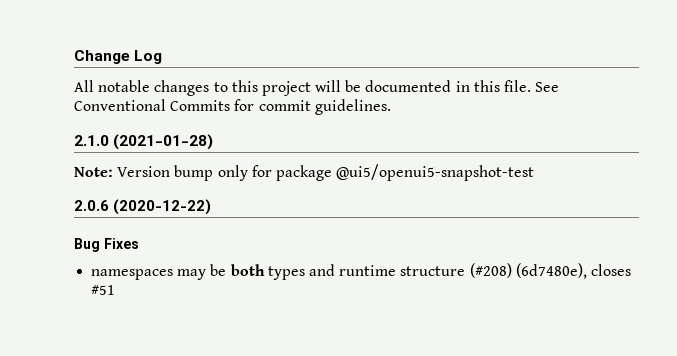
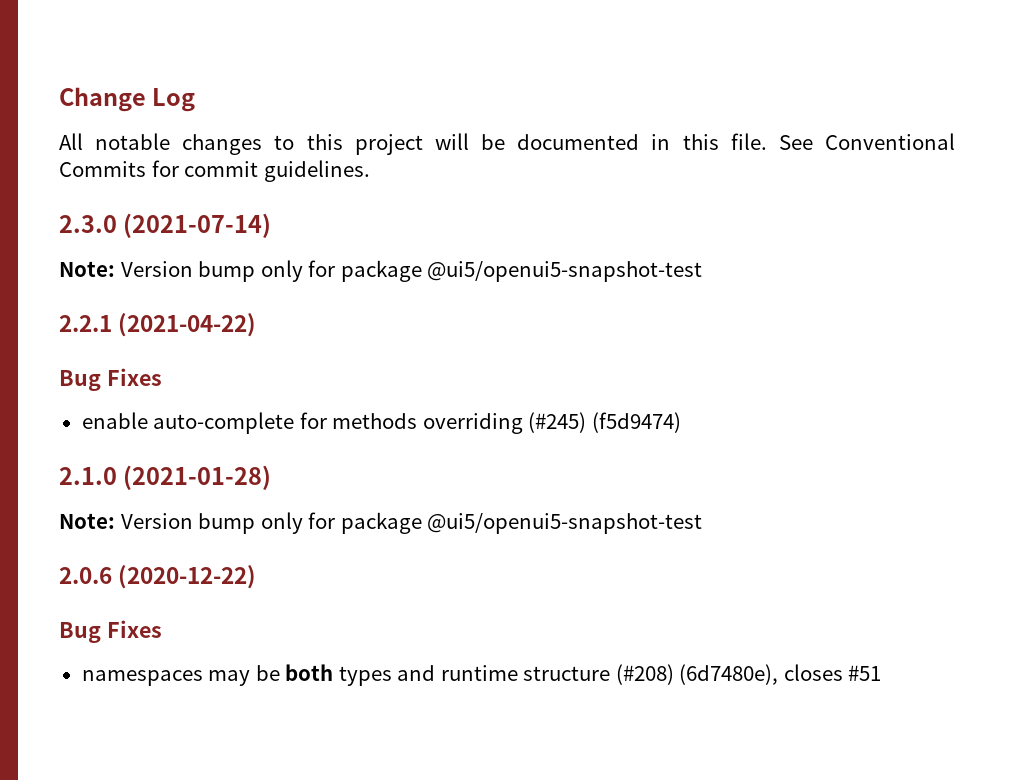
(391, 107) none -> [59,213,272,238] [59,260,703,282] [59,313,257,337] [59,368,162,391] [81,412,681,434] // 2.3.0 (2021-07-14) // Note: Version bump only for package @ui5/openui5-snapshot-test // 2.2.1 (2021-04-22) // Bug Fixes // enable auto-complete for methods overriding (#245) (f5d9474)

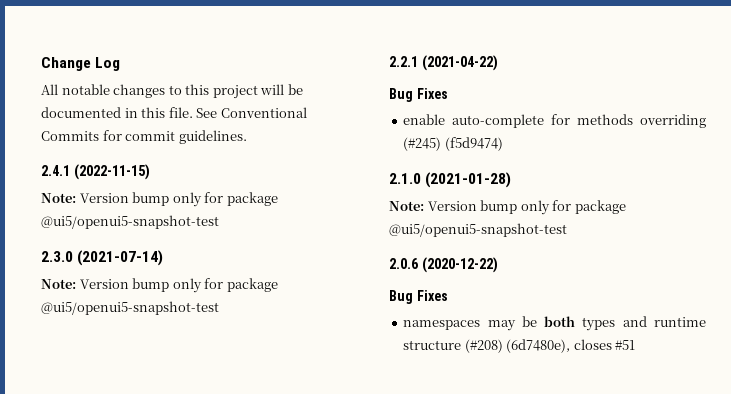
(370, 171) none -> [41,164,150,180] [41,192,278,207] [41,215,219,229] // 2.4.1 (2022-11-15) // Note: Version bump only for package @ui5/openui5-snapshot-test

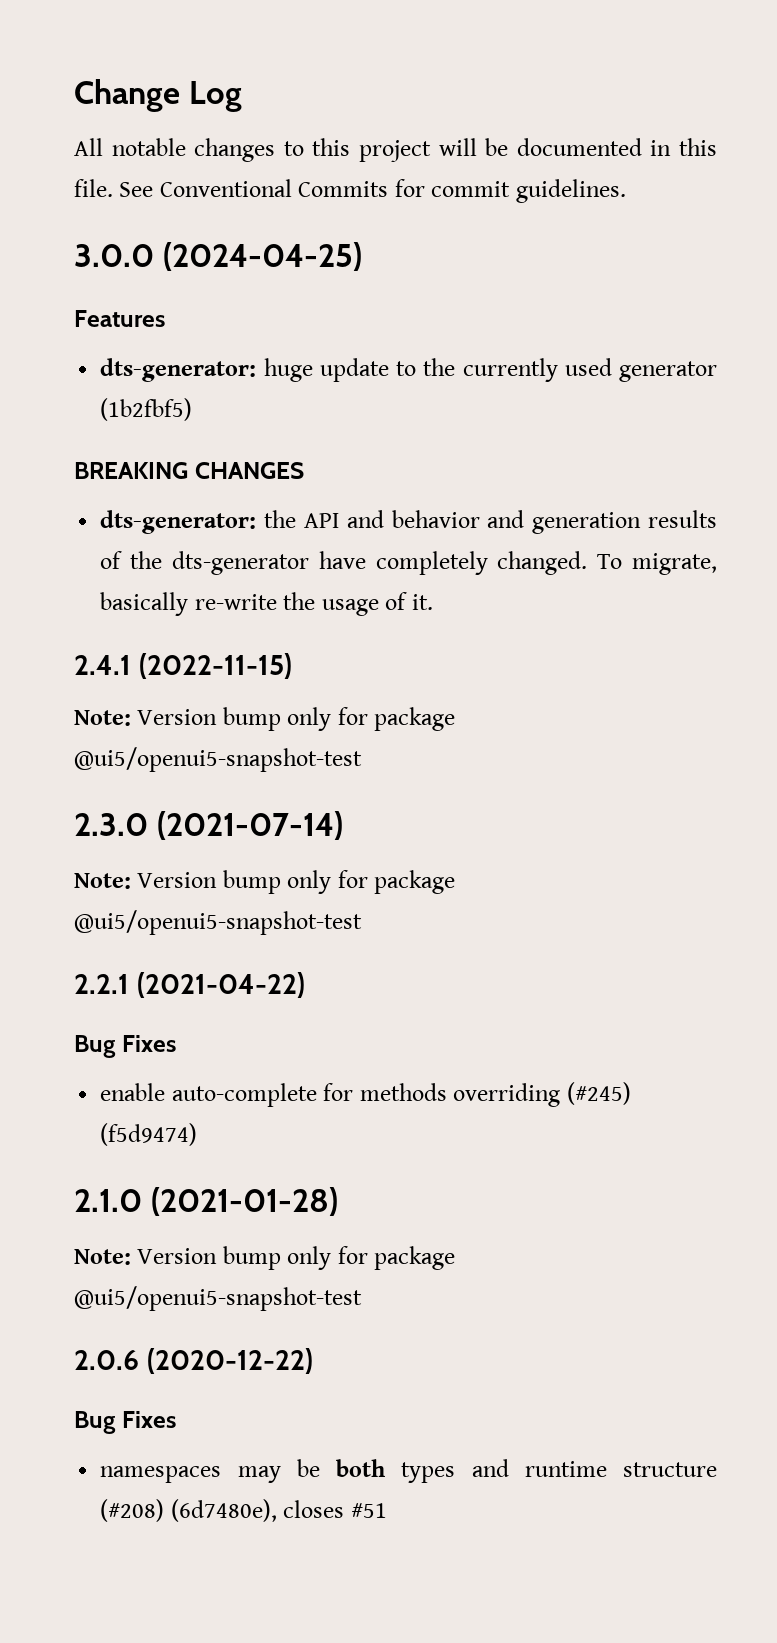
(247, 137) none -> [74,242,362,271] [74,310,165,327] [100,358,718,382] [100,398,193,421] [74,462,304,479] [100,510,717,534] [100,551,717,575] [100,592,433,616] // 3.0.0 (2024-04-25) // Features // dts-generator: huge update to the currently used generator (1b2fbf5) // BREAKING CHANGES // dts-generator: the API and behavior and generation results of the dts-generator have completely changed. To migrate, basically re-write the usage of it.

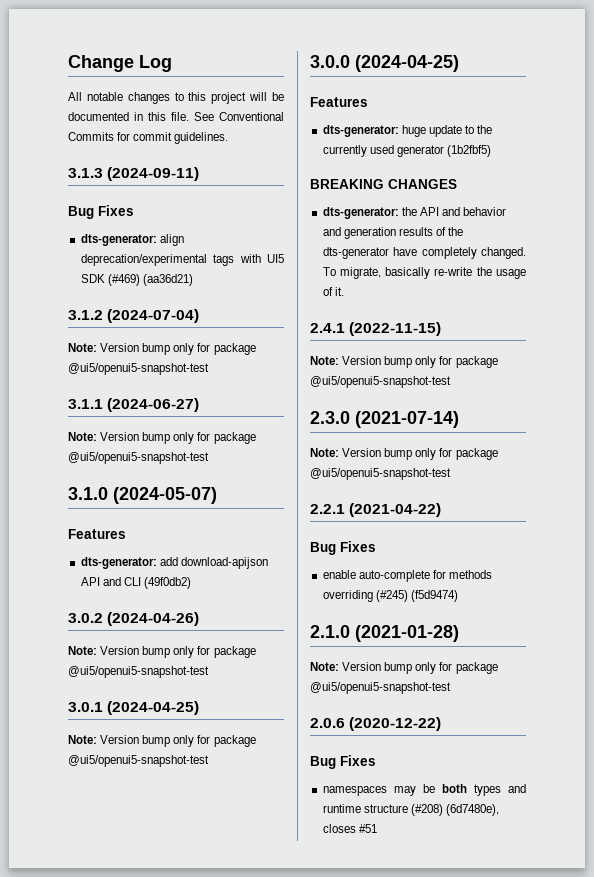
(626, 191) none -> [68,167,200,181] [68,205,134,219] [80,234,184,246] [80,254,284,266] [80,274,193,286] [68,309,200,323] [68,343,256,355] [68,363,209,375] [68,398,200,412] [68,432,256,444] [68,452,209,464] [68,487,217,504] [68,529,126,539] [80,557,268,569] [80,577,191,589] [68,612,200,626] [68,646,256,658] [68,666,209,678] [68,701,200,715] [68,735,256,747] [68,755,209,767] // 3.1.3 (2024-09-11) // Bug Fixes // dts-generator: align deprecation/experimental tags with UI5 SDK (#469) (aa36d21) // 3.1.2 (2024-07-04) // Note: Version bump only for package @ui5/openui5-snapshot-test // 3.1.1 (2024-06-27) // Note: Version bump only for package @ui5/openui5-snapshot-test // 3.1.0 (2024-05-07) // Features // dts-generator: add download-apijson API and CLI (49f0db2) // 3.0.2 (2024-04-26) // Note: Version bump only for package @ui5/openui5-snapshot-test // 3.0.1 (2024-04-25) // Note: Version bump only for package @ui5/openui5-snapshot-test

